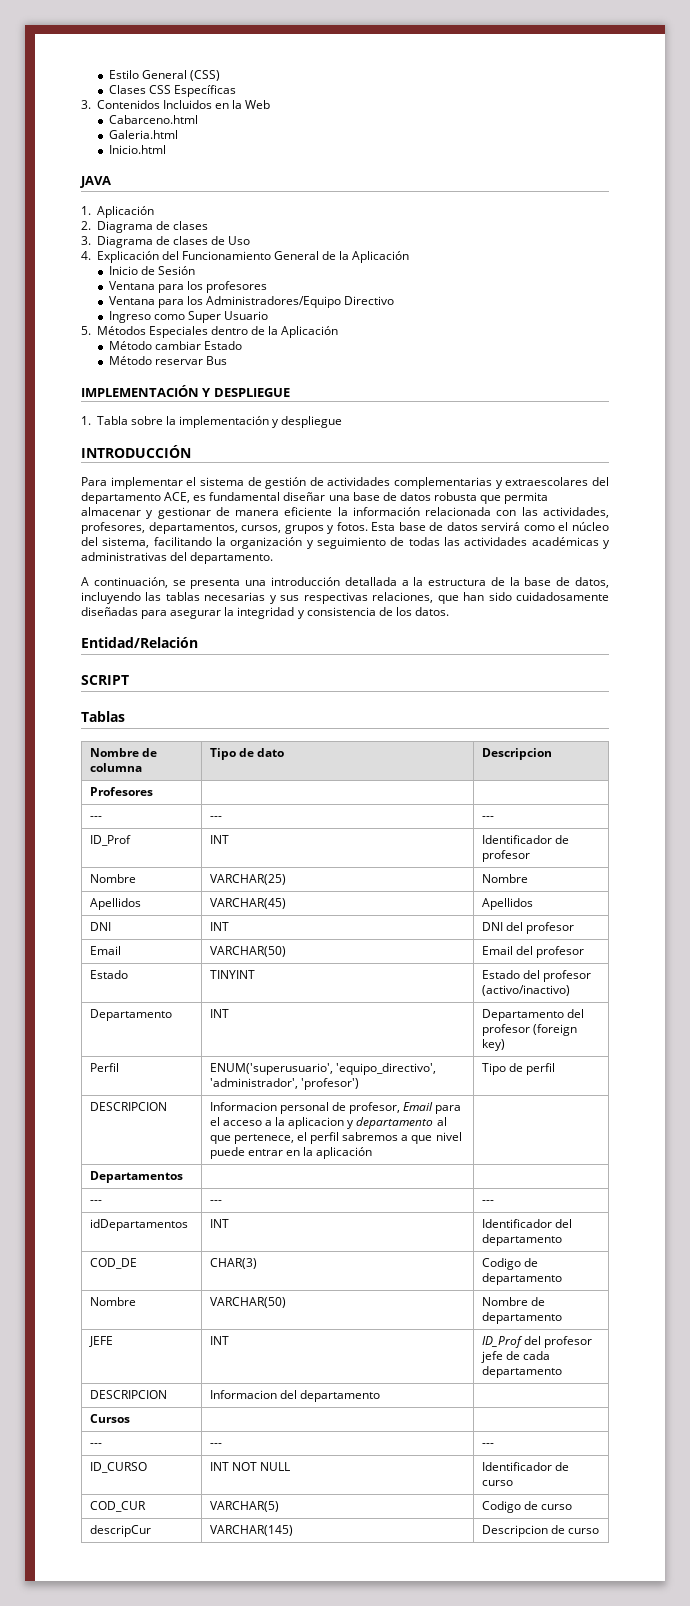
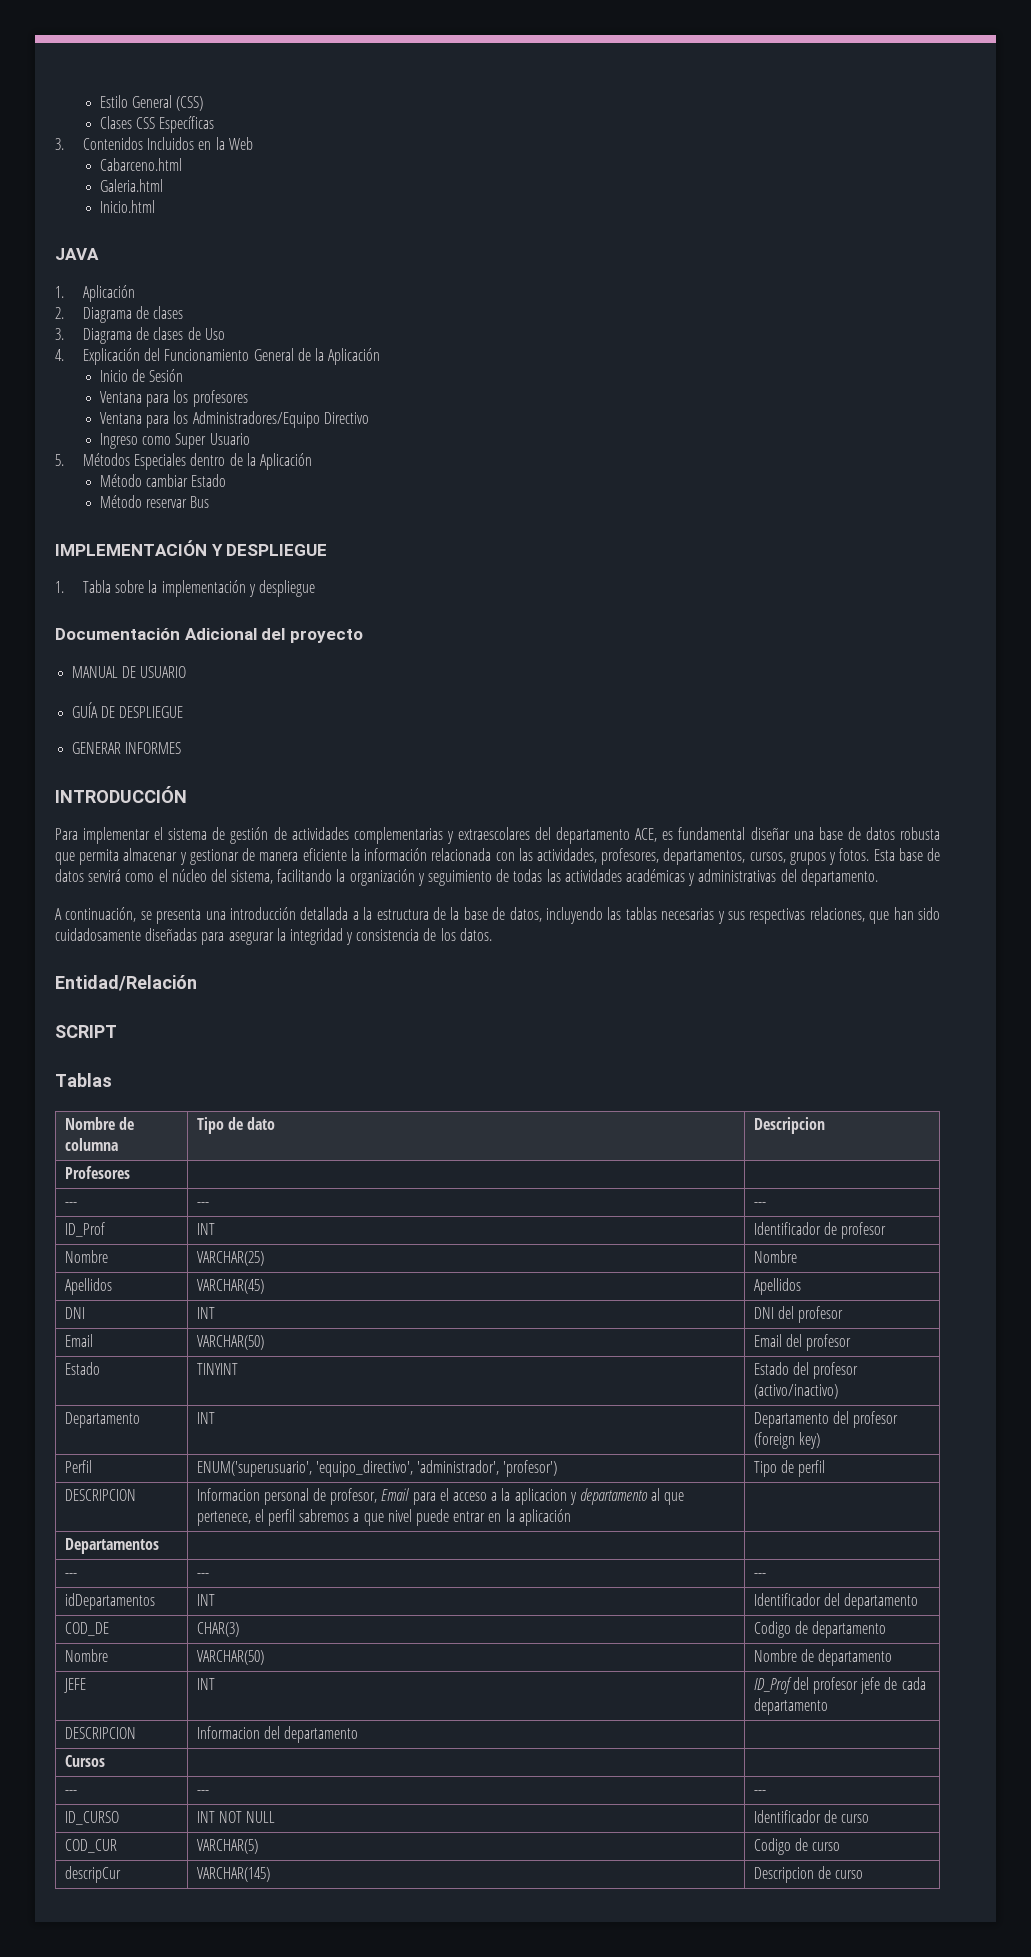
(343, 422) none -> [55,628,363,643] [72,666,187,678] [72,702,184,718] [72,742,182,754] // Documentación Adicional del proyecto // MANUAL DE USUARIO // GUÍA DE DESPLIEGUE // GENERAR INFORMES

